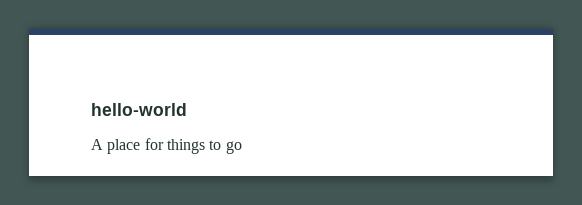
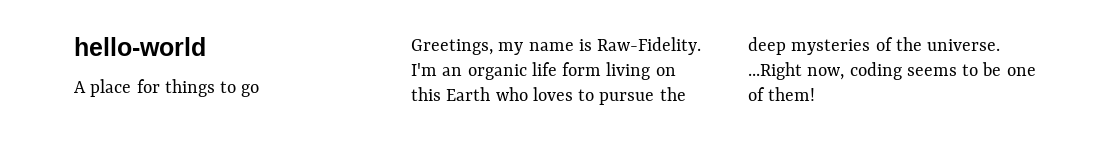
(242, 147) none -> [411,37,702,55] [411,62,676,80] [411,87,686,105] [748,37,1001,55] [748,62,1036,80] [748,87,816,101] // Greetings, my name is Raw-Fidelity. I'm an organic life form living on this Earth who loves to pursue the deep mysteries of the universe. ...Right now, coding seems to be one of them!

